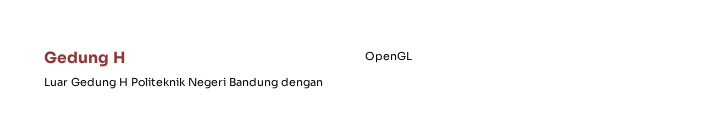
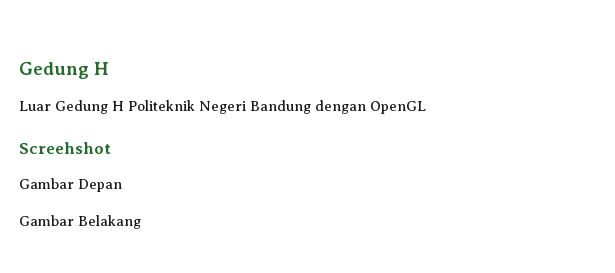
(412, 57) none -> [19,142,111,154] [19,178,122,192] [19,215,141,229] // Screehshot // Gambar Depan // Gambar Belakang

